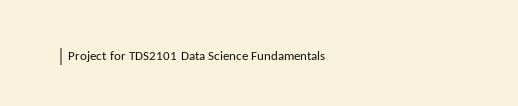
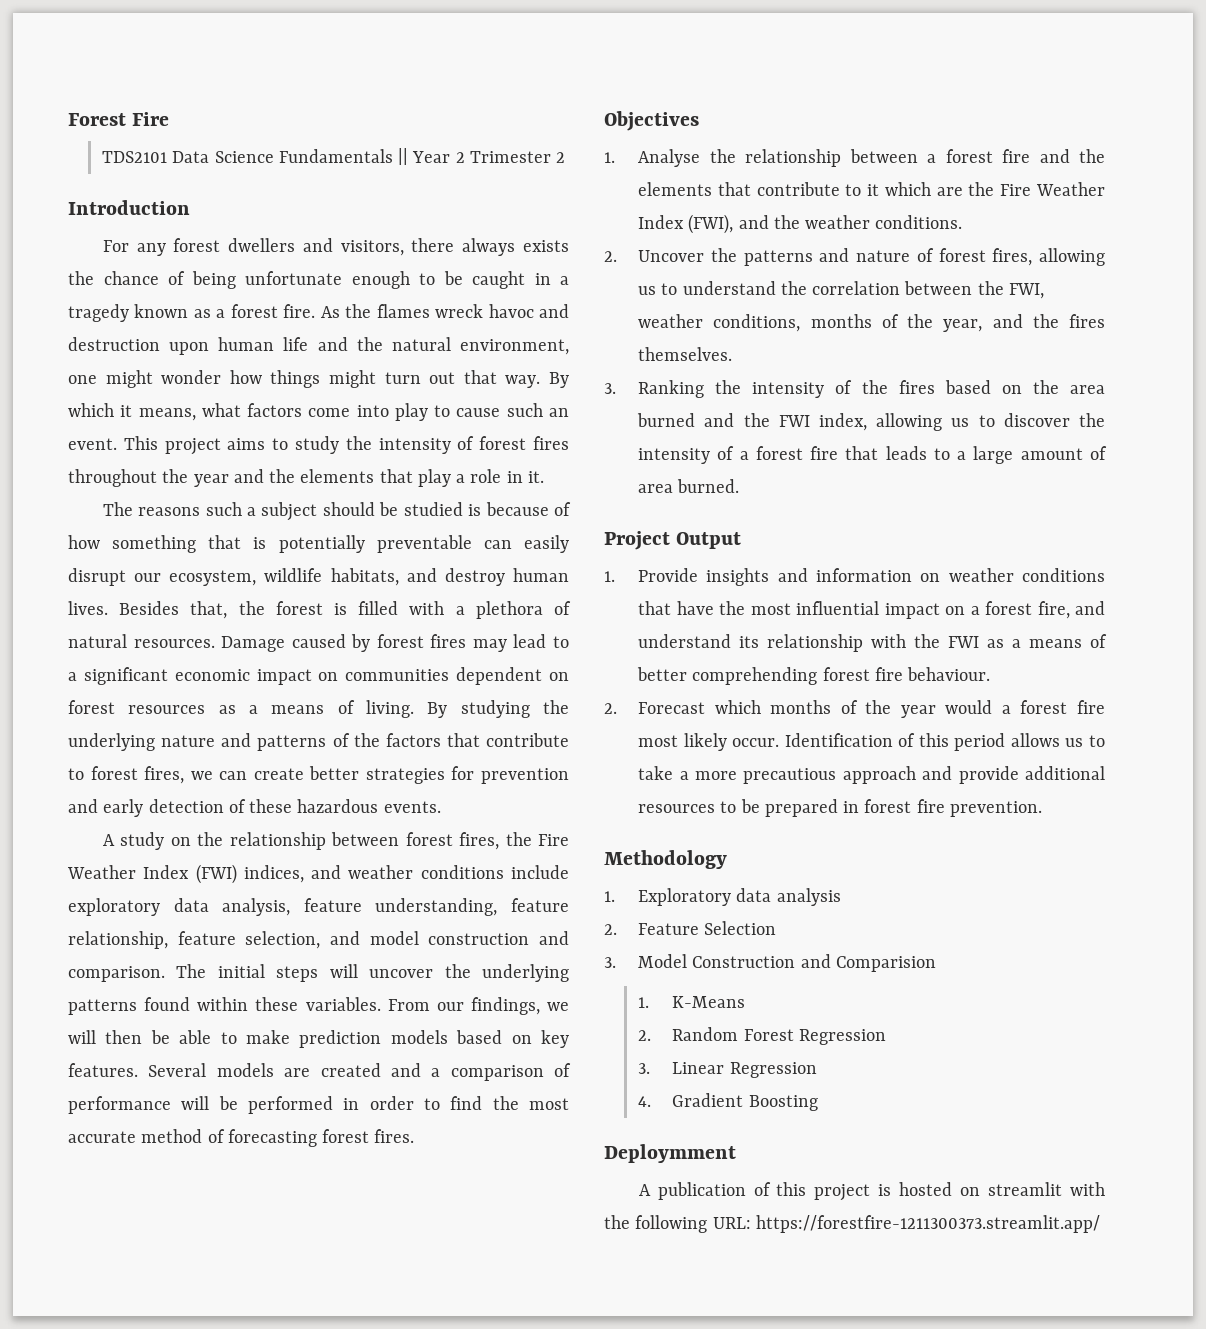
[68,51,126,62] Project for -> [68,112,170,126] Forest Fire //
(326, 55) none -> [398,148,566,165] [68,200,190,215] [102,238,569,256] [68,271,569,289] [68,304,569,322] [68,337,569,355] [68,370,570,388] [68,403,569,421] [68,436,570,455] [68,469,544,487] [102,502,572,521] [68,535,569,553] [68,568,569,586] [68,601,571,619] [68,634,569,652] [68,667,569,685] [68,700,569,718] [68,733,569,751] [68,766,569,784] [68,799,441,817] [102,832,569,850] [67,864,569,884] [68,898,569,916] [68,931,569,949] [68,964,569,982] [68,997,569,1015] [68,1030,569,1048] [68,1063,571,1081] [68,1096,569,1114] [68,1129,415,1147] [604,111,699,131] [604,149,1105,167] [638,182,1105,196] [638,214,963,234] [604,248,1105,266] [638,281,1044,299] [638,314,1105,332] [638,347,733,361] [604,380,1105,398] [637,413,1105,431] [638,446,1107,464] [638,479,740,493] [604,531,742,550] [604,568,1105,586] [638,601,1106,619] [638,634,1107,652] [637,667,991,685] [604,700,1105,718] [638,733,1105,751] [638,766,1105,784] [638,799,1042,817] [604,850,727,869] [604,888,841,906] [604,921,777,935] [604,954,936,972] [638,996,746,1008] [638,1027,886,1045] [638,1062,817,1078] [638,1093,818,1111] [604,1144,736,1163] [638,1182,1105,1201] [604,1215,1100,1233] || Year 2 Trimester 2 // Introduction // For any forest dwellers and visitors, there always exists the chance of being unfortunate enough to be caught in a tragedy known as a forest fire. As the flames wreck havoc and destruction upon human life and the natural environment, one might wonder how things might turn out that way. By which it means, what factors come into play to cause such an event. This project aims to study the intensity of forest fires throughout the year and the elements that play a role in it. // The reasons such a subject should be studied is because of how something that is potentially preventable can easily disrupt our ecosystem, wildlife habitats, and destroy human lives. Besides that, the forest is filled with a plethora of natural resources. Damage caused by forest fires may lead to a significant economic impact on communities dependent on forest resources as a means of living. By studying the underlying nature and patterns of the factors that contribute to forest fires, we can create better strategies for prevention and early detection of these hazardous events. // A study on the relationship between forest fires, the Fire Weather Index (FWI) indices, and weather conditions include exploratory data analysis, feature understanding, feature relationship, feature selection, and model construction and comparison. The initial steps will uncover the underlying patterns found within these variables. From our findings, we will then be able to make prediction models based on key features. Several models are created and a comparison of performance will be performed in order to find the most accurate method of forecasting forest fires. // Objectives // 1. Analyse the relationship between a forest fire and the elements that contribute to it which are the Fire Weather Index (FWI), and the weather conditions. // 2. Uncover the patterns and nature of forest fires, allowing us to understand the correlation between the FWI, weather conditions, months of the year, and the fires themselves. // 3. Ranking the intensity of the fires based on the area burned and the FWI index, allowing us to discover the intensity of a forest fire that leads to a large amount of area burned. // Project Output // 1. Provide insights and information on weather conditions that have the most influential impact on a forest fire, and understand its relationship with the FWI as a means of better comprehending forest fire behaviour. // 2. Forecast which months of the year would a forest fire most likely occur. Identification of this period allows us to take a more precautious approach and provide additional resources to be prepared in forest fire prevention. // Methodology // 1. Exploratory data analysis // 2. Feature Selection // 3. Model Construction and Comparision // 1. K-Means // 2. Random Forest Regression // 3. Linear Regression // 4. Gradient Boosting // Deploymment // A publication of this project is hosted on streamlit with the following URL: https://forestfire-1211300373.streamlit.app/

